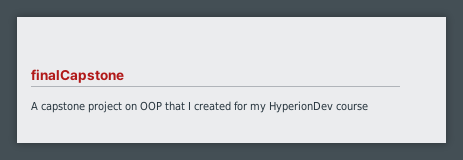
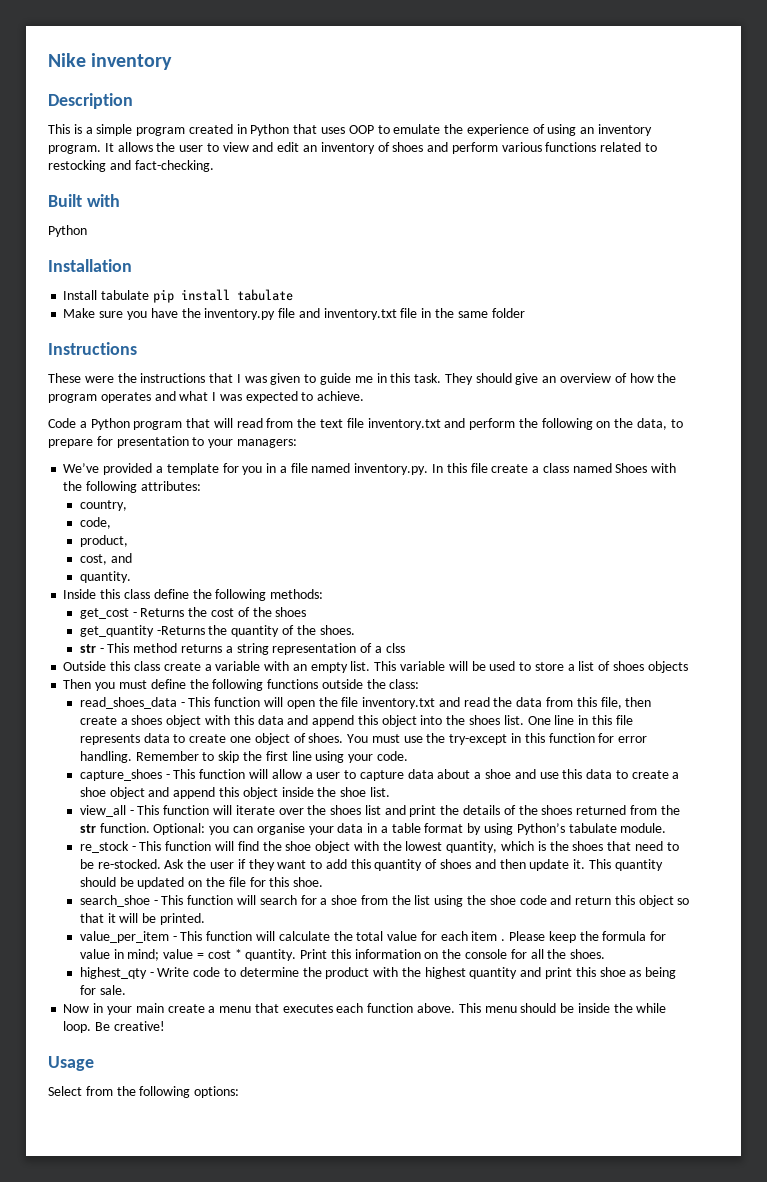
[31,69,124,83] [31,101,368,113] finalCapstone // A capstone project on OOP that I created for my HyperionDev course -> [48,53,173,70] [48,93,133,109] [48,124,653,136] [48,142,658,154] [48,160,214,172] [48,194,120,207] [48,225,87,237] [48,259,132,272] [63,289,293,303] [63,308,525,320] [48,342,137,355] [48,373,677,385] [48,391,365,403] [48,418,683,430] [48,436,297,448] [63,463,677,475] [63,481,201,493] [79,500,127,511] [79,517,111,529] [79,535,128,547] [79,553,132,565] [79,571,131,583] [63,589,324,601] [79,607,307,619] [79,625,355,637] [79,643,405,655] [63,661,688,673] [63,679,420,691] [79,697,652,709] [79,715,633,727] [79,733,648,745] [79,751,408,763] [79,769,680,781] [79,787,390,799] [79,805,680,817] [79,823,667,835] [79,841,679,853] [79,859,663,871] [79,877,324,889] [79,895,690,907] [79,913,206,925] [79,931,667,943] [79,949,606,961] [79,967,677,979] [79,985,126,995] [63,1003,667,1015] [63,1021,165,1033] [48,1056,94,1071] [48,1086,240,1098] Nike inventory // Description // This is a simple program created in Python that uses OOP to emulate the experience of using an inventory program. It allows the user to view and edit an inventory of shoes and perform various functions related to restocking and fact-checking. // Built with // Python // Installation // Install tabulate pip install tabulate // Make sure you have the inventory.py file and inventory.txt file in the same folder // Instructions // These were the instructions that I was given to guide me in this task. They should give an overview of how the program operates and what I was expected to achieve. // Code a Python program that will read from the text file inventory.txt and perform the following on the data, to prepare for presentation to your managers: // We’ve provided a template for you in a file named inventory.py. In this file create a class named Shoes with the following attributes: // country, // code, // product, // cost, and // quantity. // Inside this class define the following methods: // get_cost - Returns the cost of the shoes // get_quantity -Returns the quantity of the shoes. // str - This method returns a string representation of a clss // Outside this class create a variable with an empty list. This variable will be used to store a list of shoes objects // Then you must define the following functions outside the class: // read_shoes_data - This function will open the file inventory.txt and read the data from this file, then create a shoes object with this data and append this object into the shoes list. One line in this file represents data to create one object of shoes. You must use the try-except in this function for error handling. Remember to skip the first line using your code. // capture_shoes - This function will allow a user to capture data about a shoe and use this data to create a shoe object and append this object inside the shoe list. // view_all - This function will iterate over the shoes list and print the details of the shoes returned from the str function. Optional: you can organise your data in a table format by using Python’s tabulate module. // re_stock - This function will find the shoe object with the lowest quantity, which is the shoes that need to be re-stocked. Ask the user if they want to add this quantity of shoes and then update it. This quantity should be updated on the file for this shoe. // search_shoe - This function will search for a shoe from the list using the shoe code and return this object so that it will be printed. // value_per_item - This function will calculate the total value for each item . Please keep the formula for value in mind; value = cost * quantity. Print this information on the console for all the shoes. // highest_qty - Write code to determine the product with the highest quantity and print this shoe as being for sale. // Now in your main create a menu that executes each function above. This menu should be inside the while loop. Be creative! // Usage // Select from the following options:

